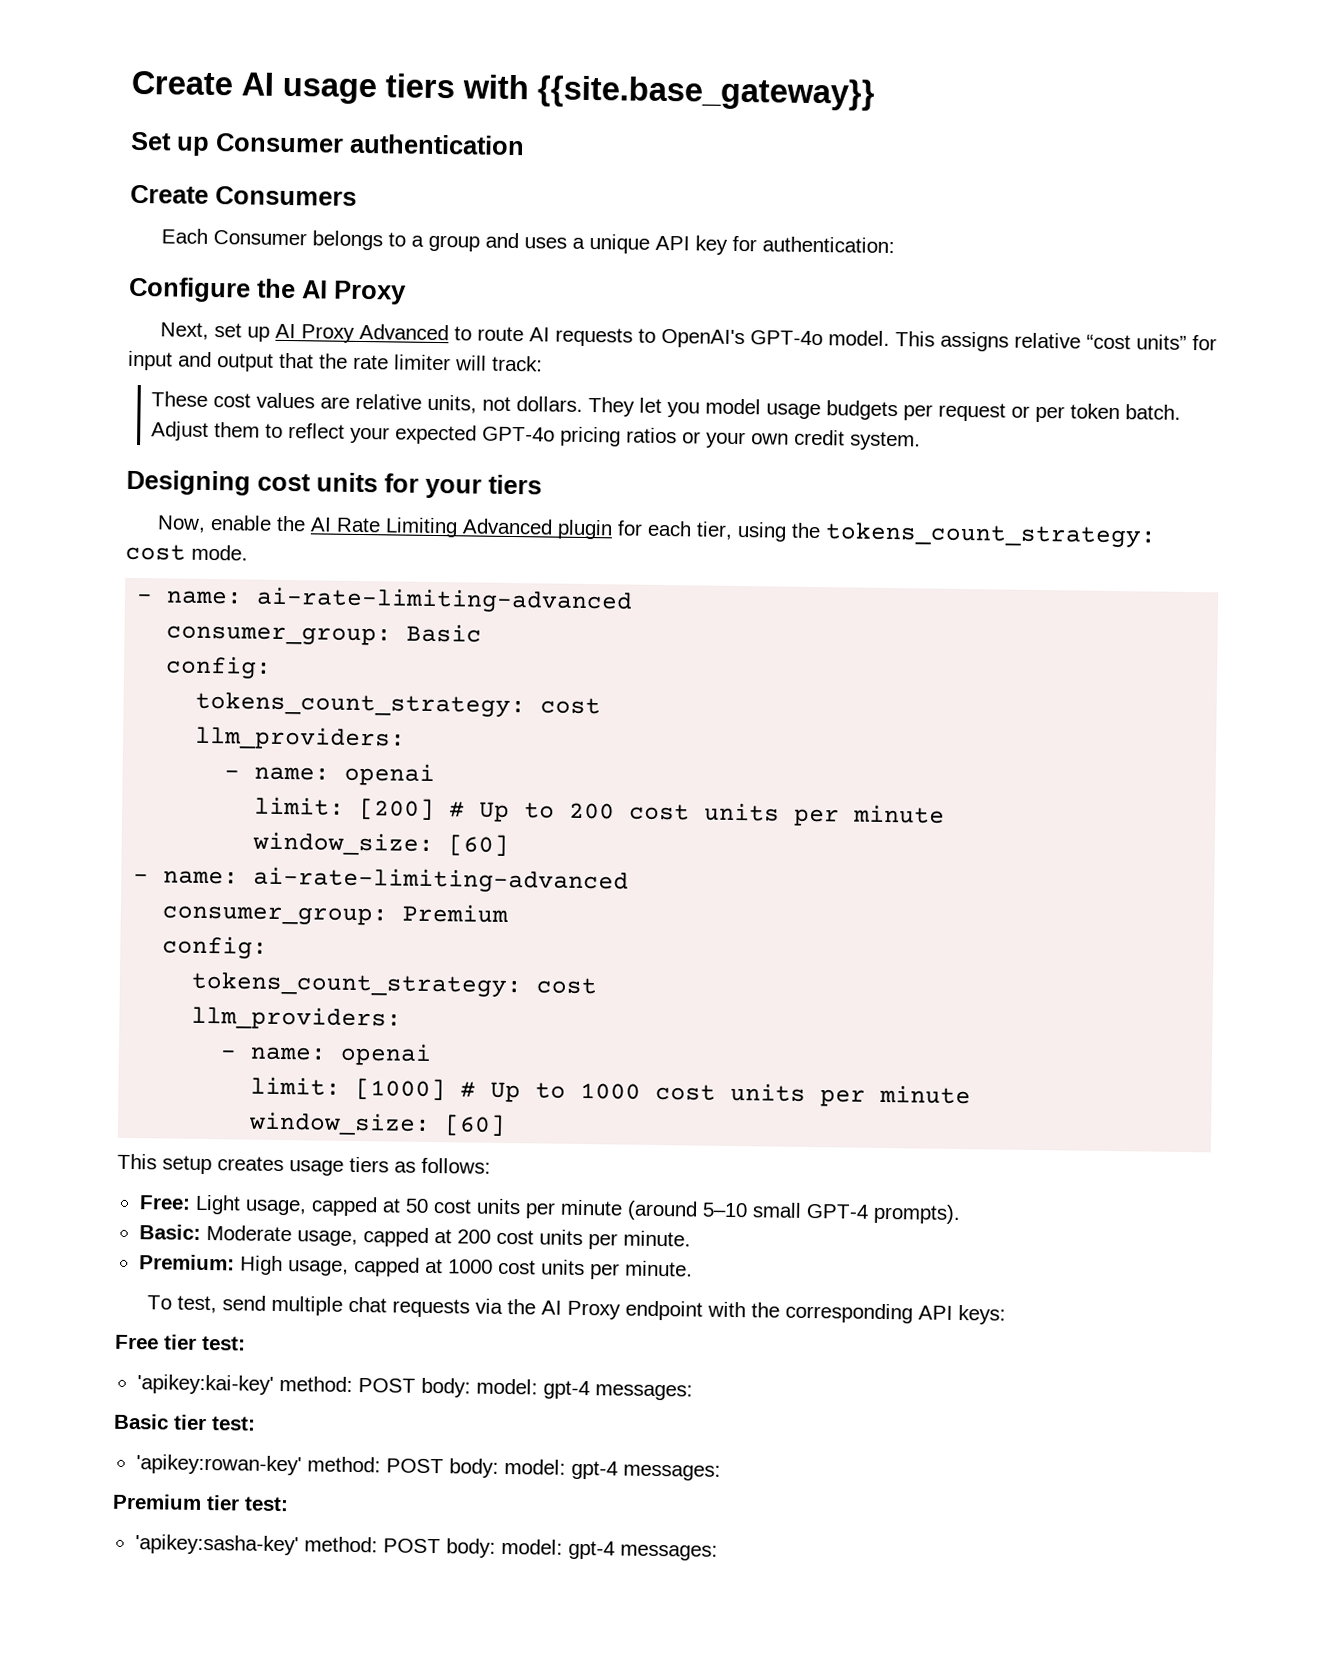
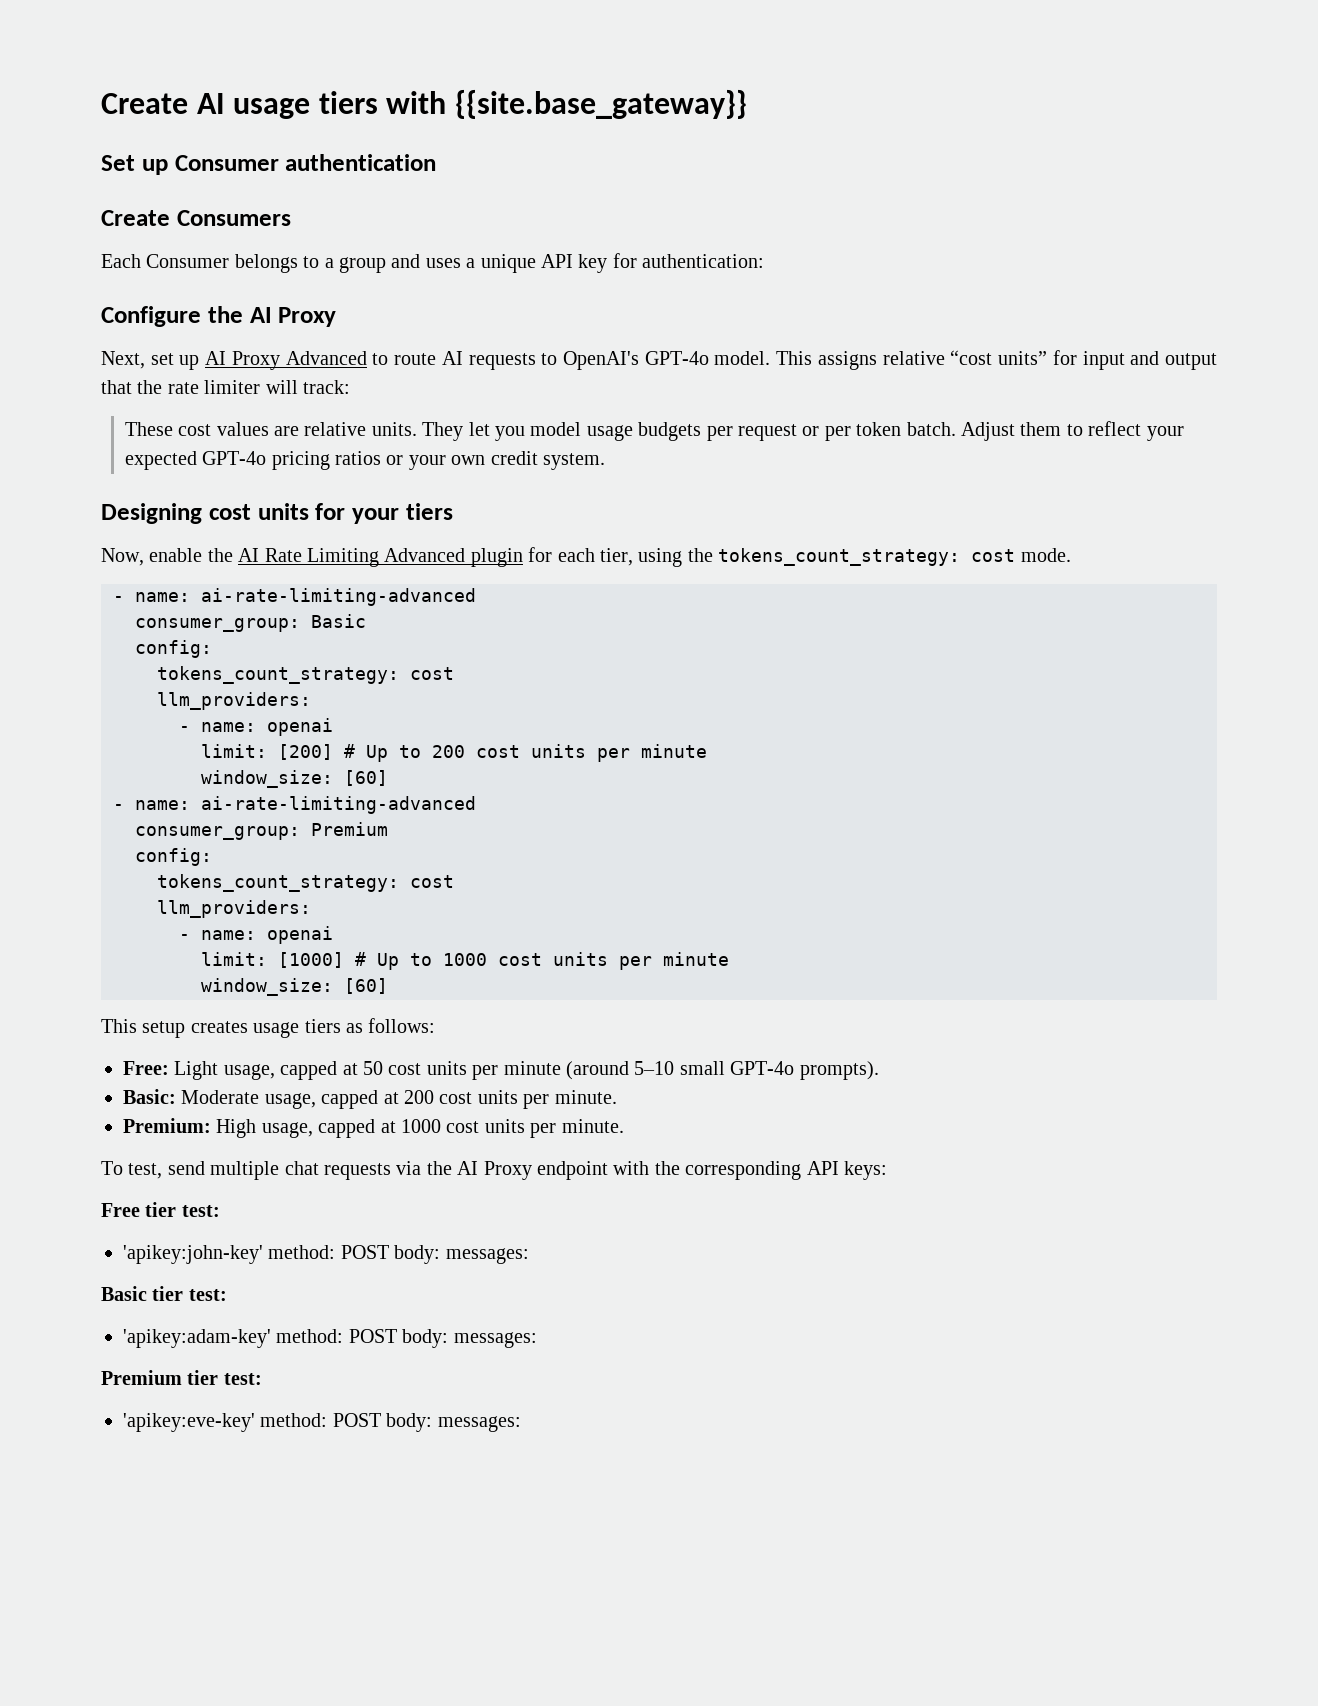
[427,394,584,414] units, not dollars. -> [371,422,417,436] units.
[805,1203,869,1219] GPT-4 -> [730,1061,795,1075] GPT-4o
[136,1374,590,1400] 'apikey:kai-key' method: POST body: model: gpt-4 -> [123,1245,441,1264] 'apikey:john-key' method: POST body:
[135,1454,618,1480] 'apikey:rowan-key' method: POST body: model: gpt-4 -> [123,1329,449,1348] 'apikey:adam-key' method: POST body:
[134,1534,615,1560] 'apikey:sasha-key' method: POST body: model: gpt-4 -> [123,1413,433,1432] 'apikey:eve-key' method: POST body:

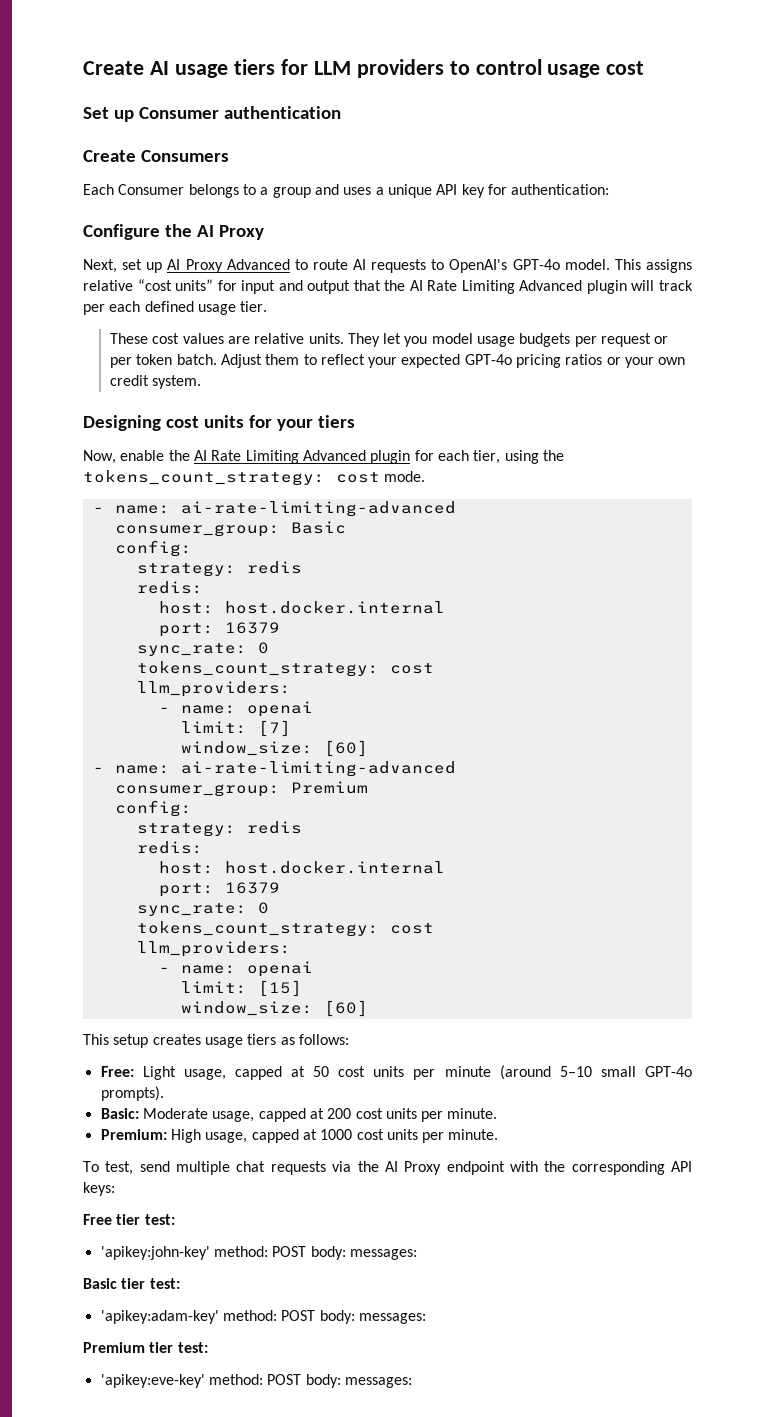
[386,89,747,119] with {{site.base_gateway}} -> [280,59,645,78] for LLM providers to control usage cost
[167,380,350,394] rate limiter will track: -> [409,280,694,294] [83,301,268,315] AI Rate Limiting Advanced plugin will track per each defined usage tier.
[157,666,454,684] [157,692,311,710] [179,718,333,736] [201,744,707,762] // tokens_count_strategy: cost // llm_providers: // - name: openai // limit: [200] # Up to 200 cost units per minute -> [136,561,302,577] [136,581,203,594] [158,601,445,614] [158,622,280,637] [136,642,269,656] [136,661,434,677] [136,681,291,697] [158,701,313,717] [180,720,291,737] // strategy: redis // redis: // host: host.docker.internal // port: 16379 // sync_rate: 0 // tokens_count_strategy: cost // llm_providers: // - name: openai // limit: [7]
[157,874,454,892] [157,900,311,918] [179,926,333,944] [201,952,729,970] // tokens_count_strategy: cost // llm_providers: // - name: openai // limit: [1000] # Up to 1000 cost units per minute -> [136,821,302,837] [136,841,203,854] [158,861,445,874] [158,882,280,897] [136,902,269,916] [136,921,434,937] [136,941,291,957] [158,961,313,977] [180,980,302,997] // strategy: redis // redis: // host: host.docker.internal // port: 16379 // sync_rate: 0 // tokens_count_strategy: cost // llm_providers: // - name: openai // limit: [15]

